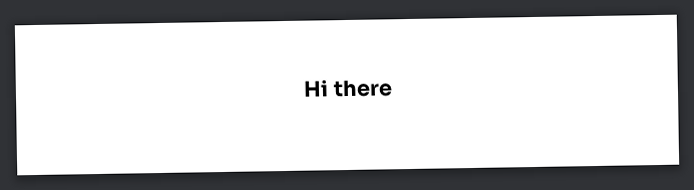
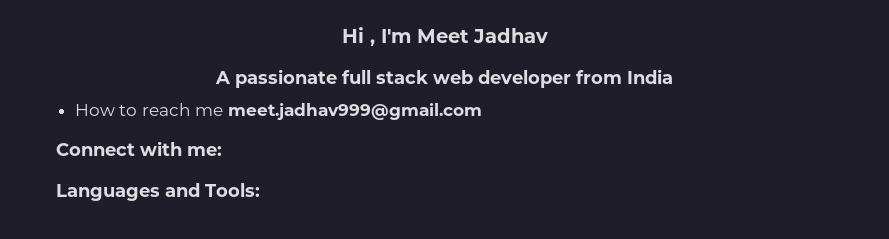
[332,79,393,98] there -> [369,28,548,46] [215,69,673,88] [74,103,483,120] [56,141,222,156] [56,183,260,201] , I'm Meet Jadhav // A passionate full stack web developer from India // How to reach me meet.jadhav999@gmail.com // Connect with me: // Languages and Tools:

